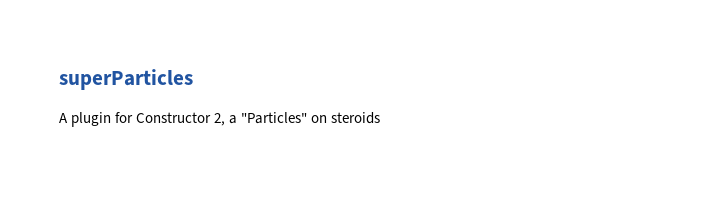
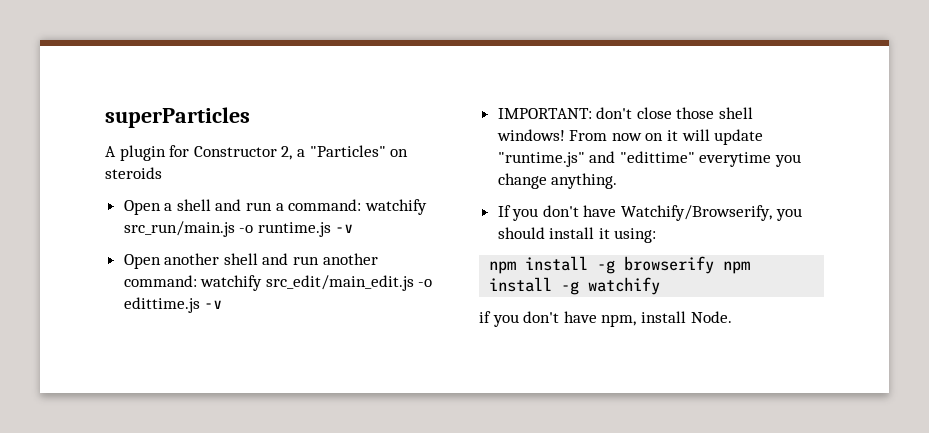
(381, 118) none -> [123,199,427,215] [123,221,354,237] [123,253,378,269] [123,275,433,291] [123,297,223,313] [497,107,754,119] [496,129,764,145] [497,151,802,167] [497,173,618,189] [497,205,802,221] [497,227,657,243] [489,256,751,274] [489,277,661,295] [479,311,732,327] // Open a shell and run a command: watchify src_run/main.js -o runtime.js -v // Open another shell and run another command: watchify src_edit/main_edit.js -o edittime.js -v // IMPORTANT: don't close those shell windows! From now on it will update "runtime.js" and "edittime" everytime you change anything. // If you don't have Watchify/Browserify, you should install it using: // npm install -g browserify npm install -g watchify // if you don't have npm, install Node.

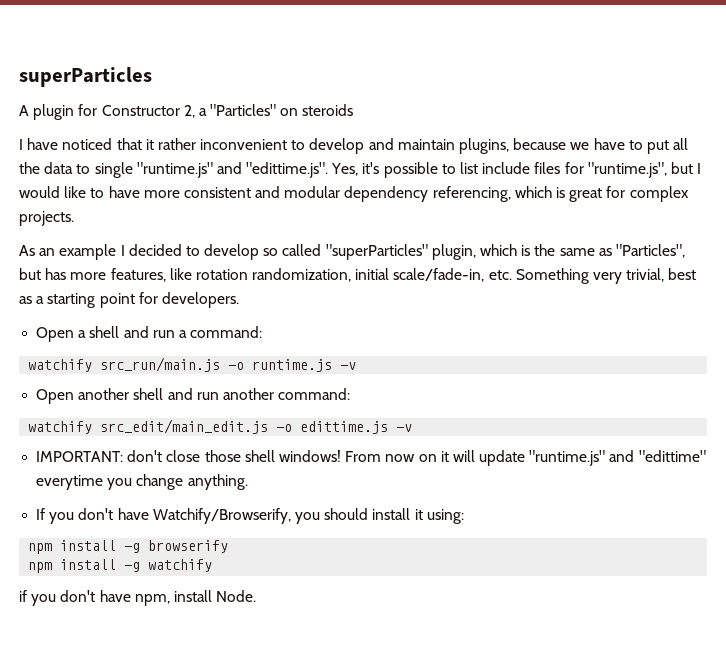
(162, 173) none -> [19,138,689,154] [19,162,702,178] [19,186,689,202] [19,211,74,226] [19,244,685,260] [19,268,697,284] [19,292,239,308] // I have noticed that it rather inconvenient to develop and maintain plugins, because we have to put all the data to single "runtime.js" and "edittime.js". Yes, it's possible to list include files for "runtime.js", but I would like to have more consistent and modular dependency referencing, which is great for complex projects. // As an example I decided to develop so called "superParticles" plugin, which is the same as "Particles", but has more features, like rotation randomization, initial scale/fade-in, etc. Something very trivial, best as a starting point for developers.
(362, 205) none -> (263, 332) //
(197, 281) none -> (351, 394) //
(715, 265) none -> (229, 546) //

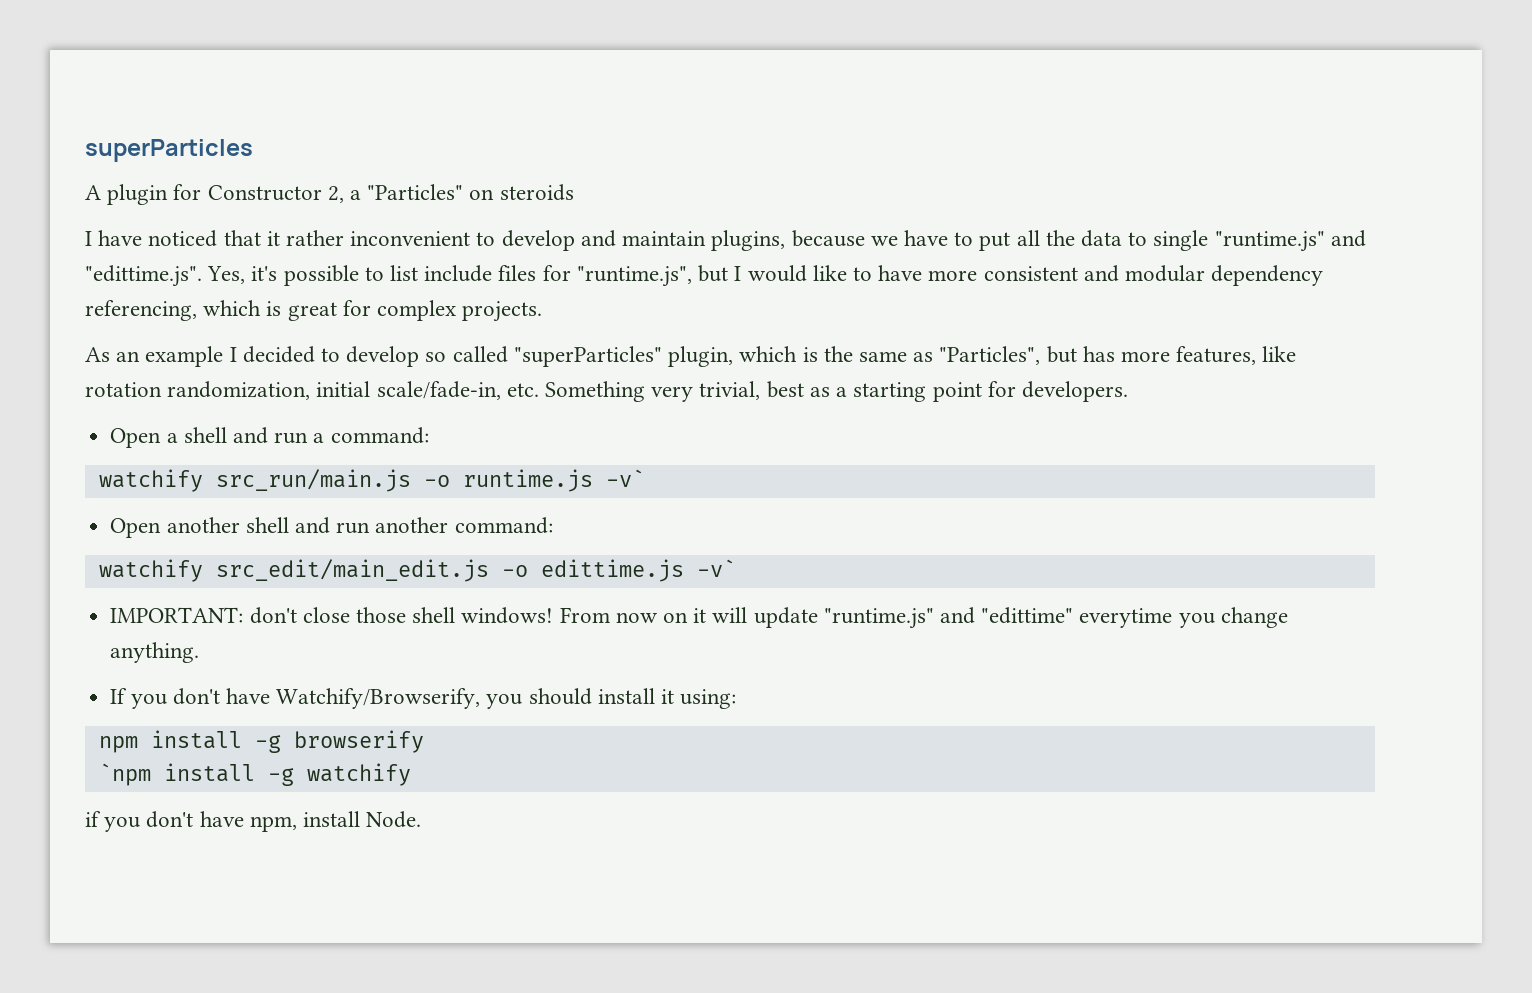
[340,362,357,370] -v -> [605,469,645,487] -v`
[396,424,413,432] -v -> [696,559,736,577] -v`
[28,562,53,573] npm -> [98,763,151,786] `npm

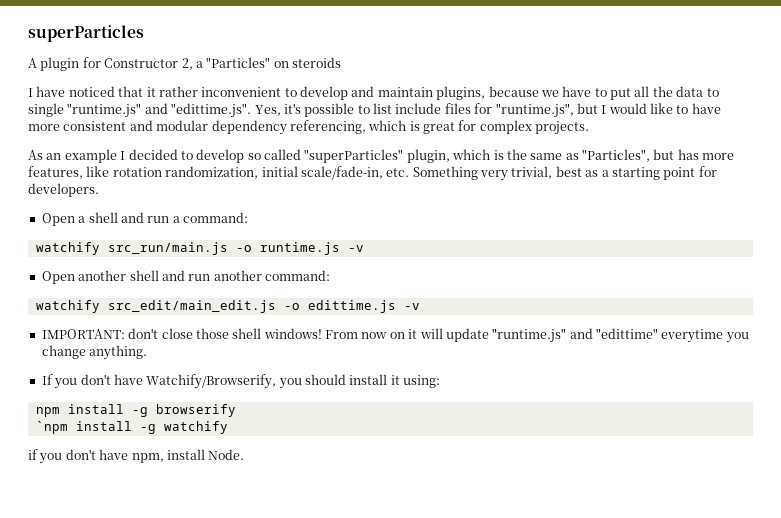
[605,469,645,487] -v` -> [347,245,364,252] -v
[696,559,736,577] -v` -> [403,303,420,310] -v

